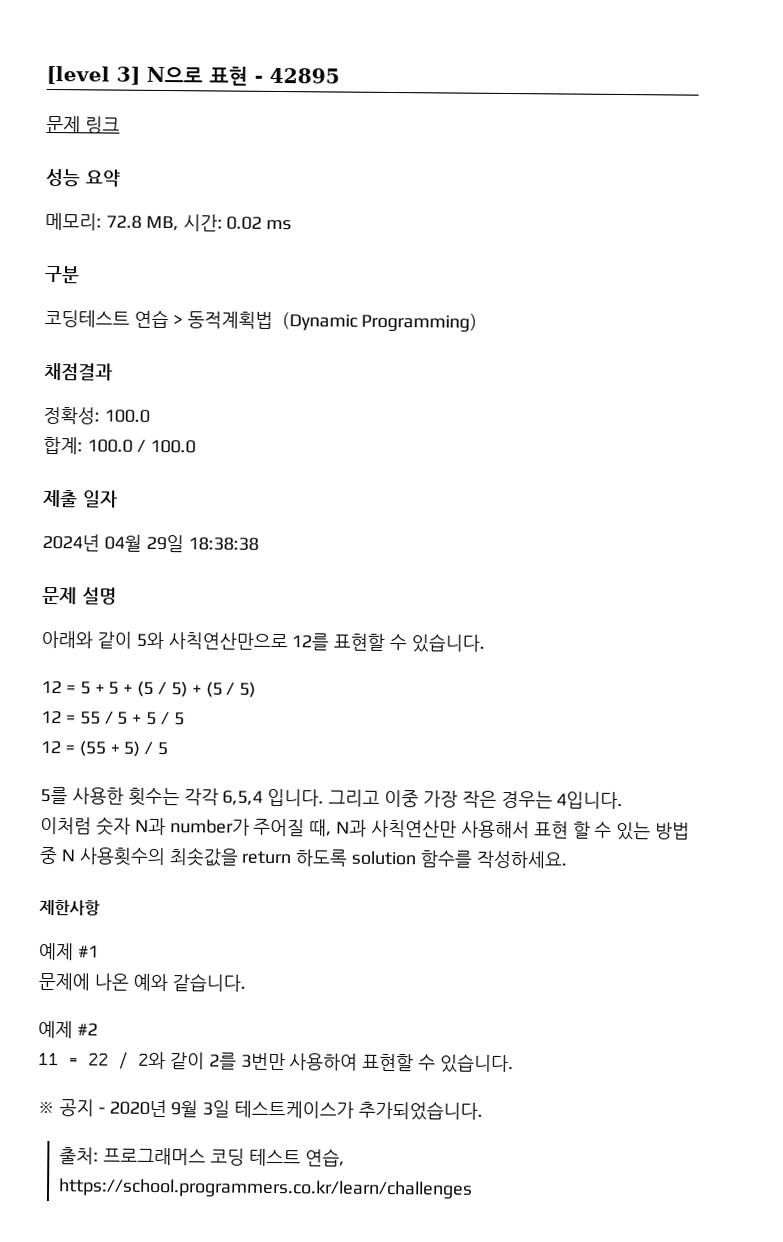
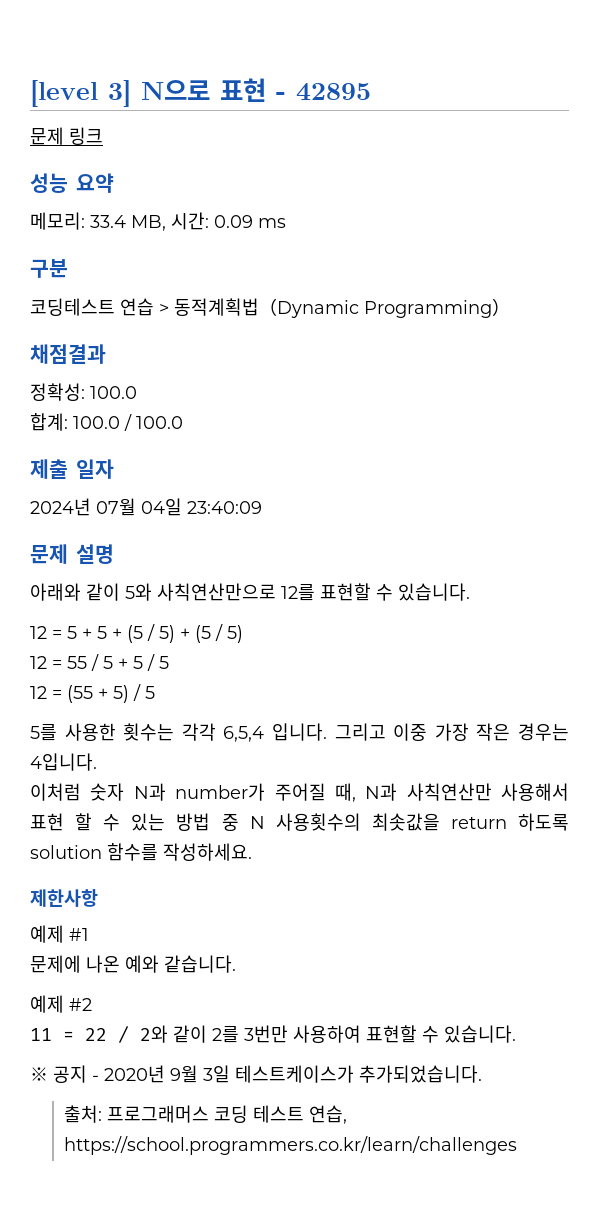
[105,215,142,229] 72.8 -> [90,215,126,228] 33.4
[226,216,263,230] 0.02 -> [214,215,253,228] 0.09
[103,534,259,553] 04월 29일 18:38:38 -> [96,498,262,516] 07월 04일 23:40:09

